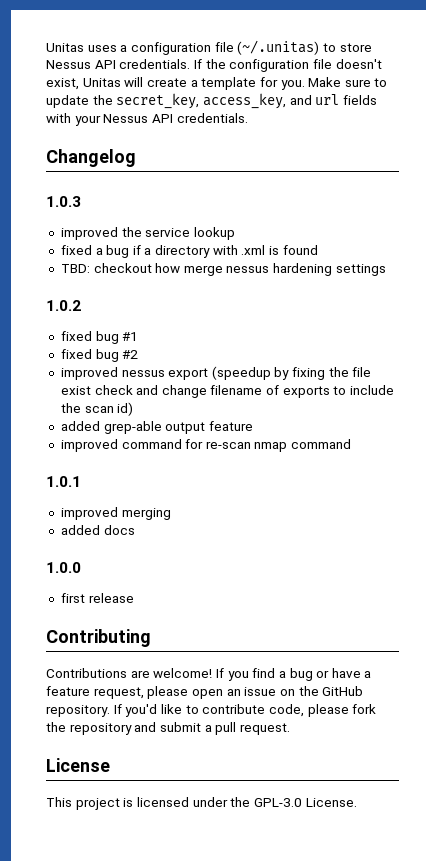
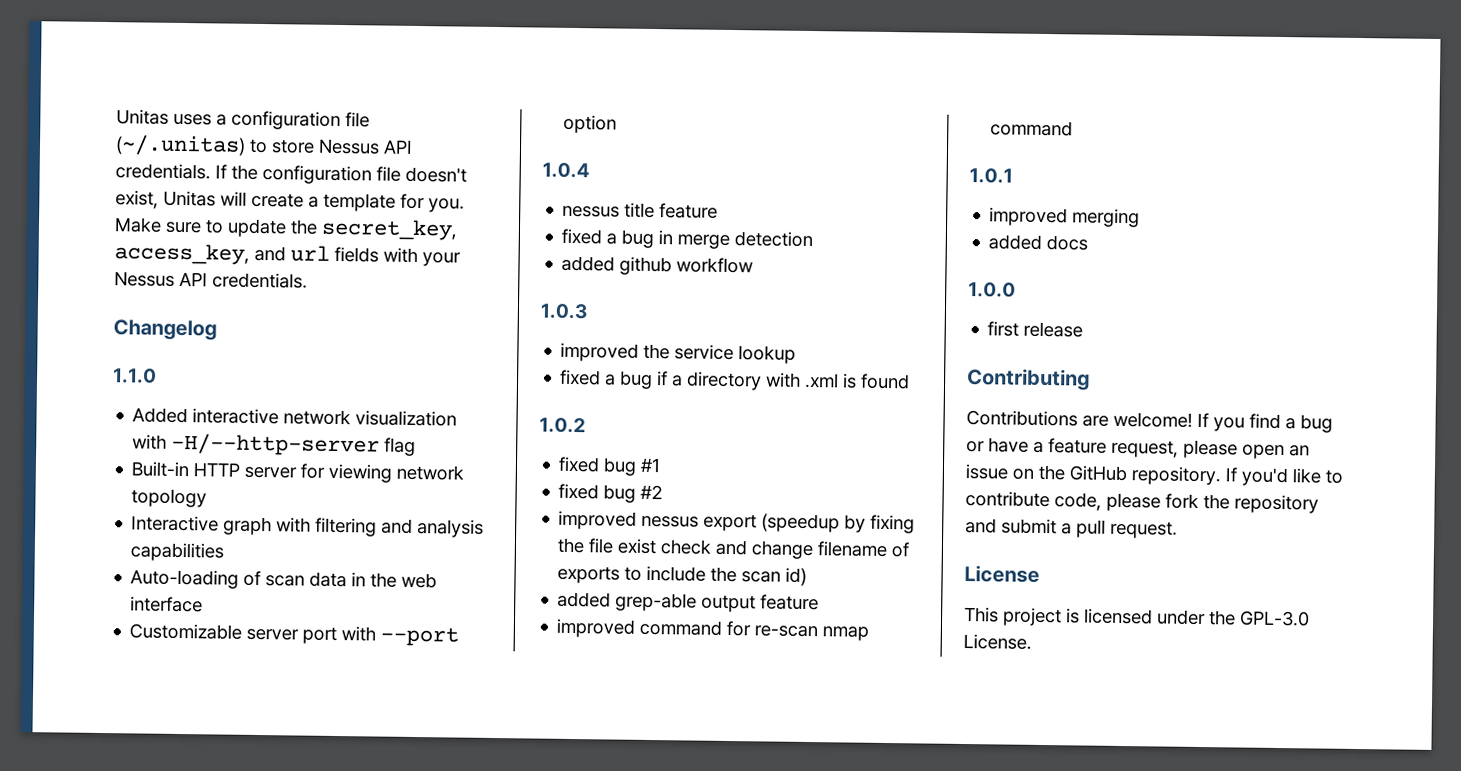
(136, 158) none -> [112,368,157,384] [132,407,458,427] [132,432,417,457] [131,461,465,483] [131,488,208,508] [131,515,485,538] [130,542,225,562] [130,569,438,589] [130,596,204,613] [129,623,460,647] [563,114,618,134] [542,162,590,179] [562,202,719,219] [561,228,814,249] [561,255,754,276] // 1.1.0 // Added interactive network visualization with -H/--http-server flag // Built-in HTTP server for viewing network topology // Interactive graph with filtering and analysis capabilities // Auto-loading of scan data in the web interface // Customizable server port with --port option // 1.0.4 // nessus title feature // fixed a bug in merge detection // added github workflow
[60,263,386,276] // TBD: checkout how merge nessus hardening settings -> (911, 381) none

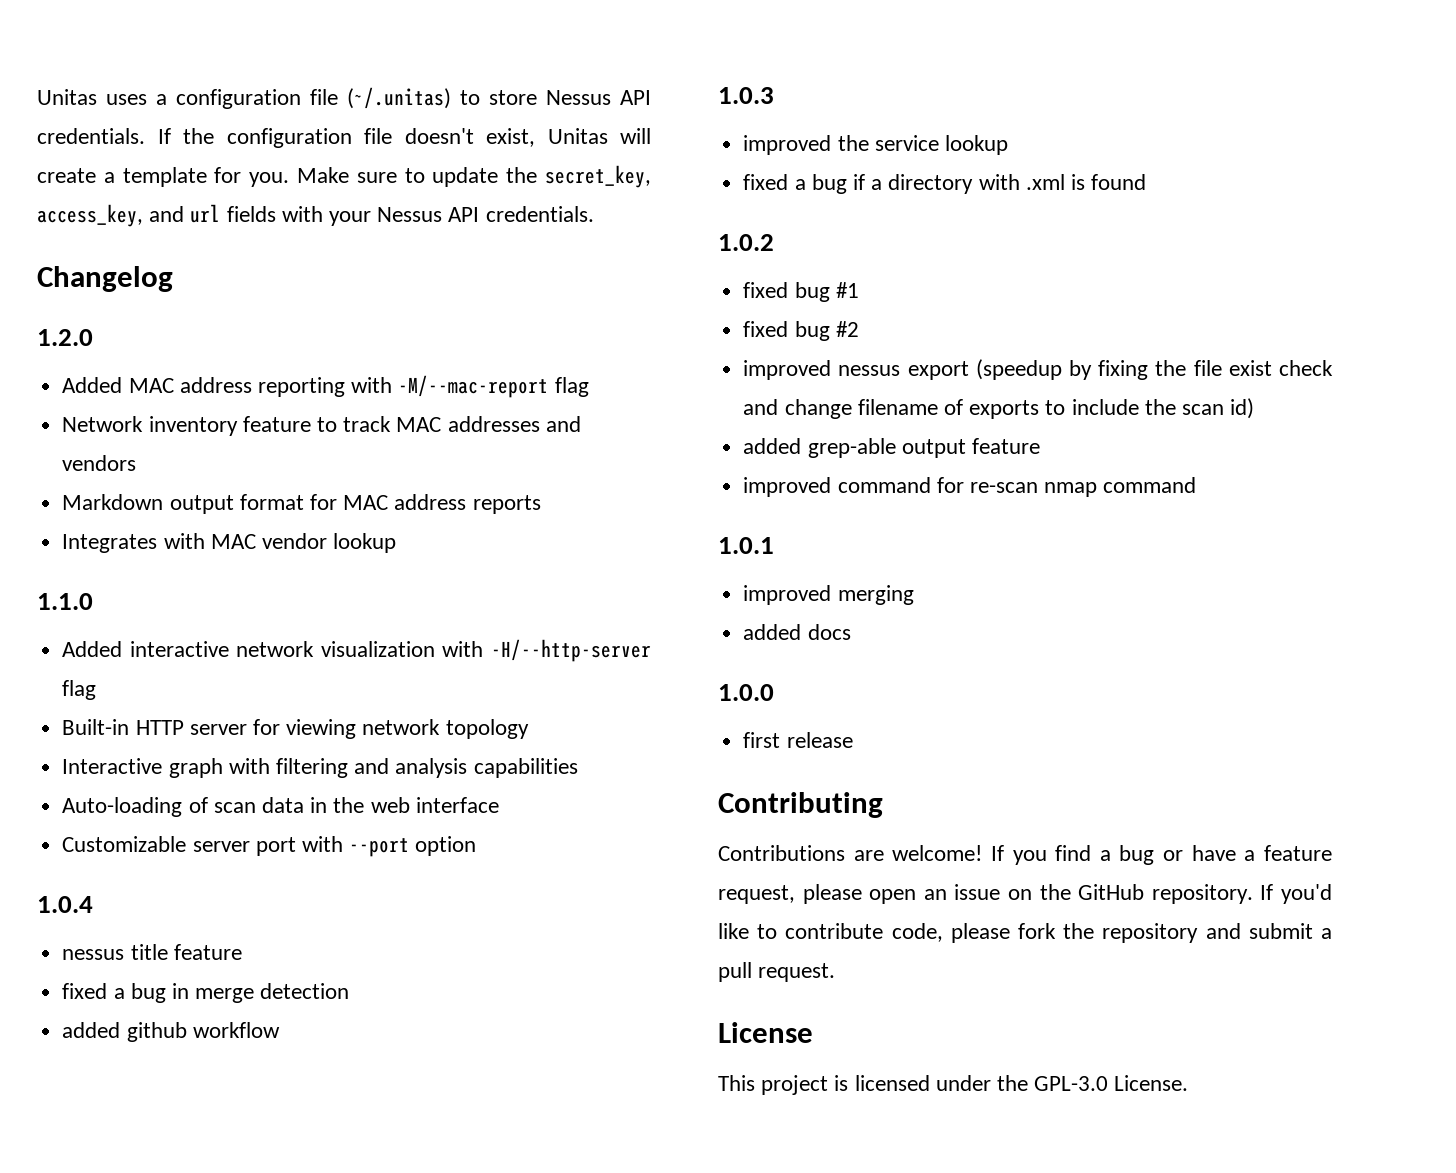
(217, 330) none -> [37,329,93,346] [62,375,589,398] [62,416,581,436] [62,455,137,471] [62,494,541,514] [62,533,397,553] // 1.2.0 // Added MAC address reporting with -M/--mac-report flag // Network inventory feature to track MAC addresses and vendors // Markdown output format for MAC address reports // Integrates with MAC vendor lookup

